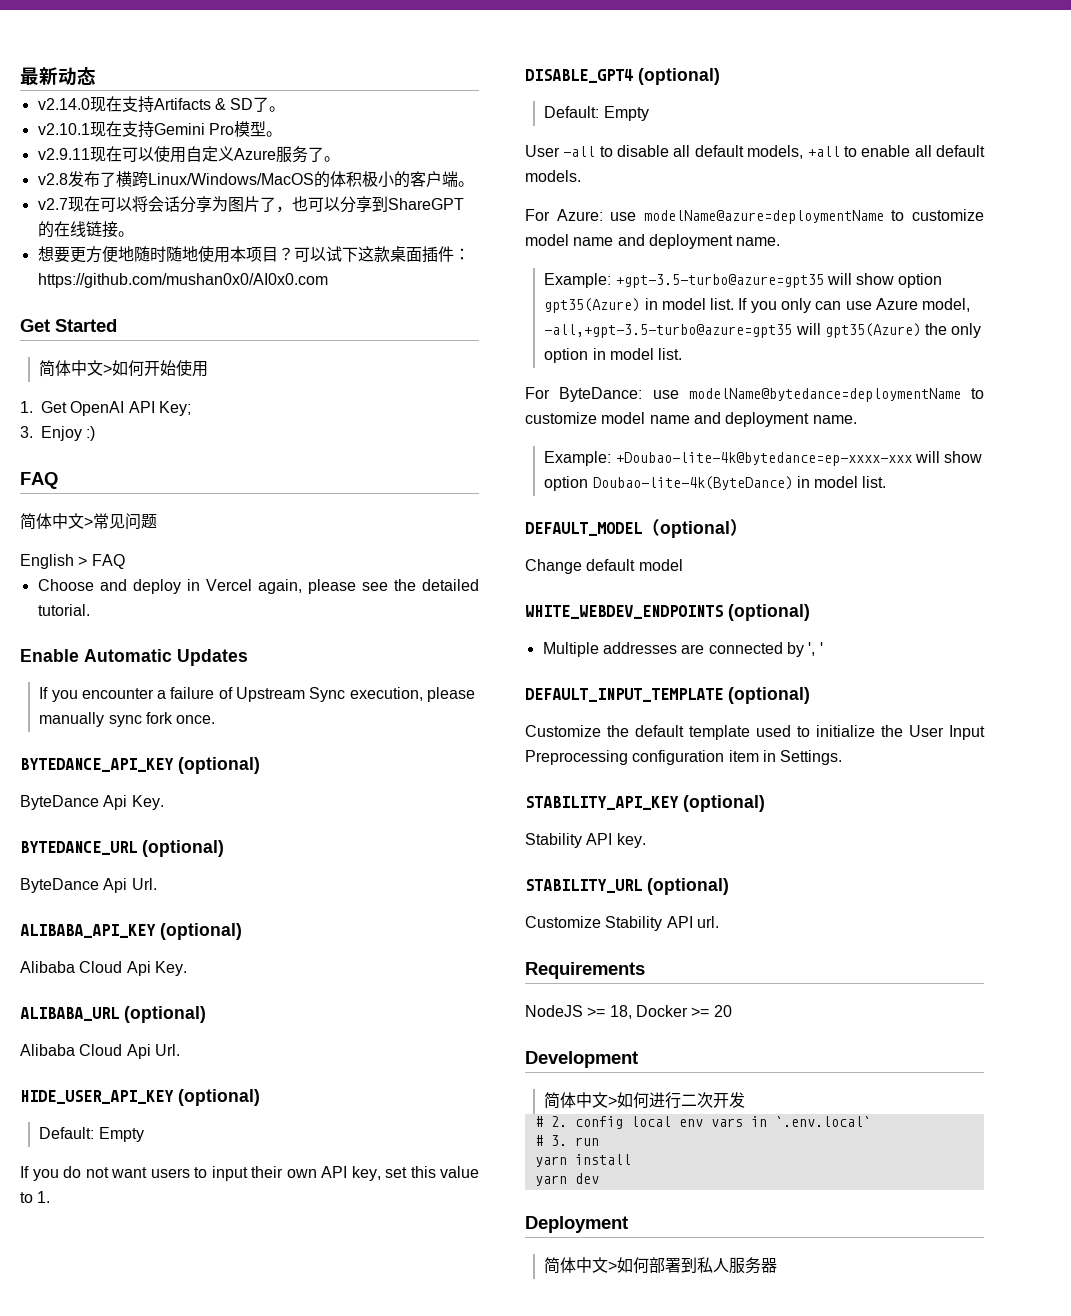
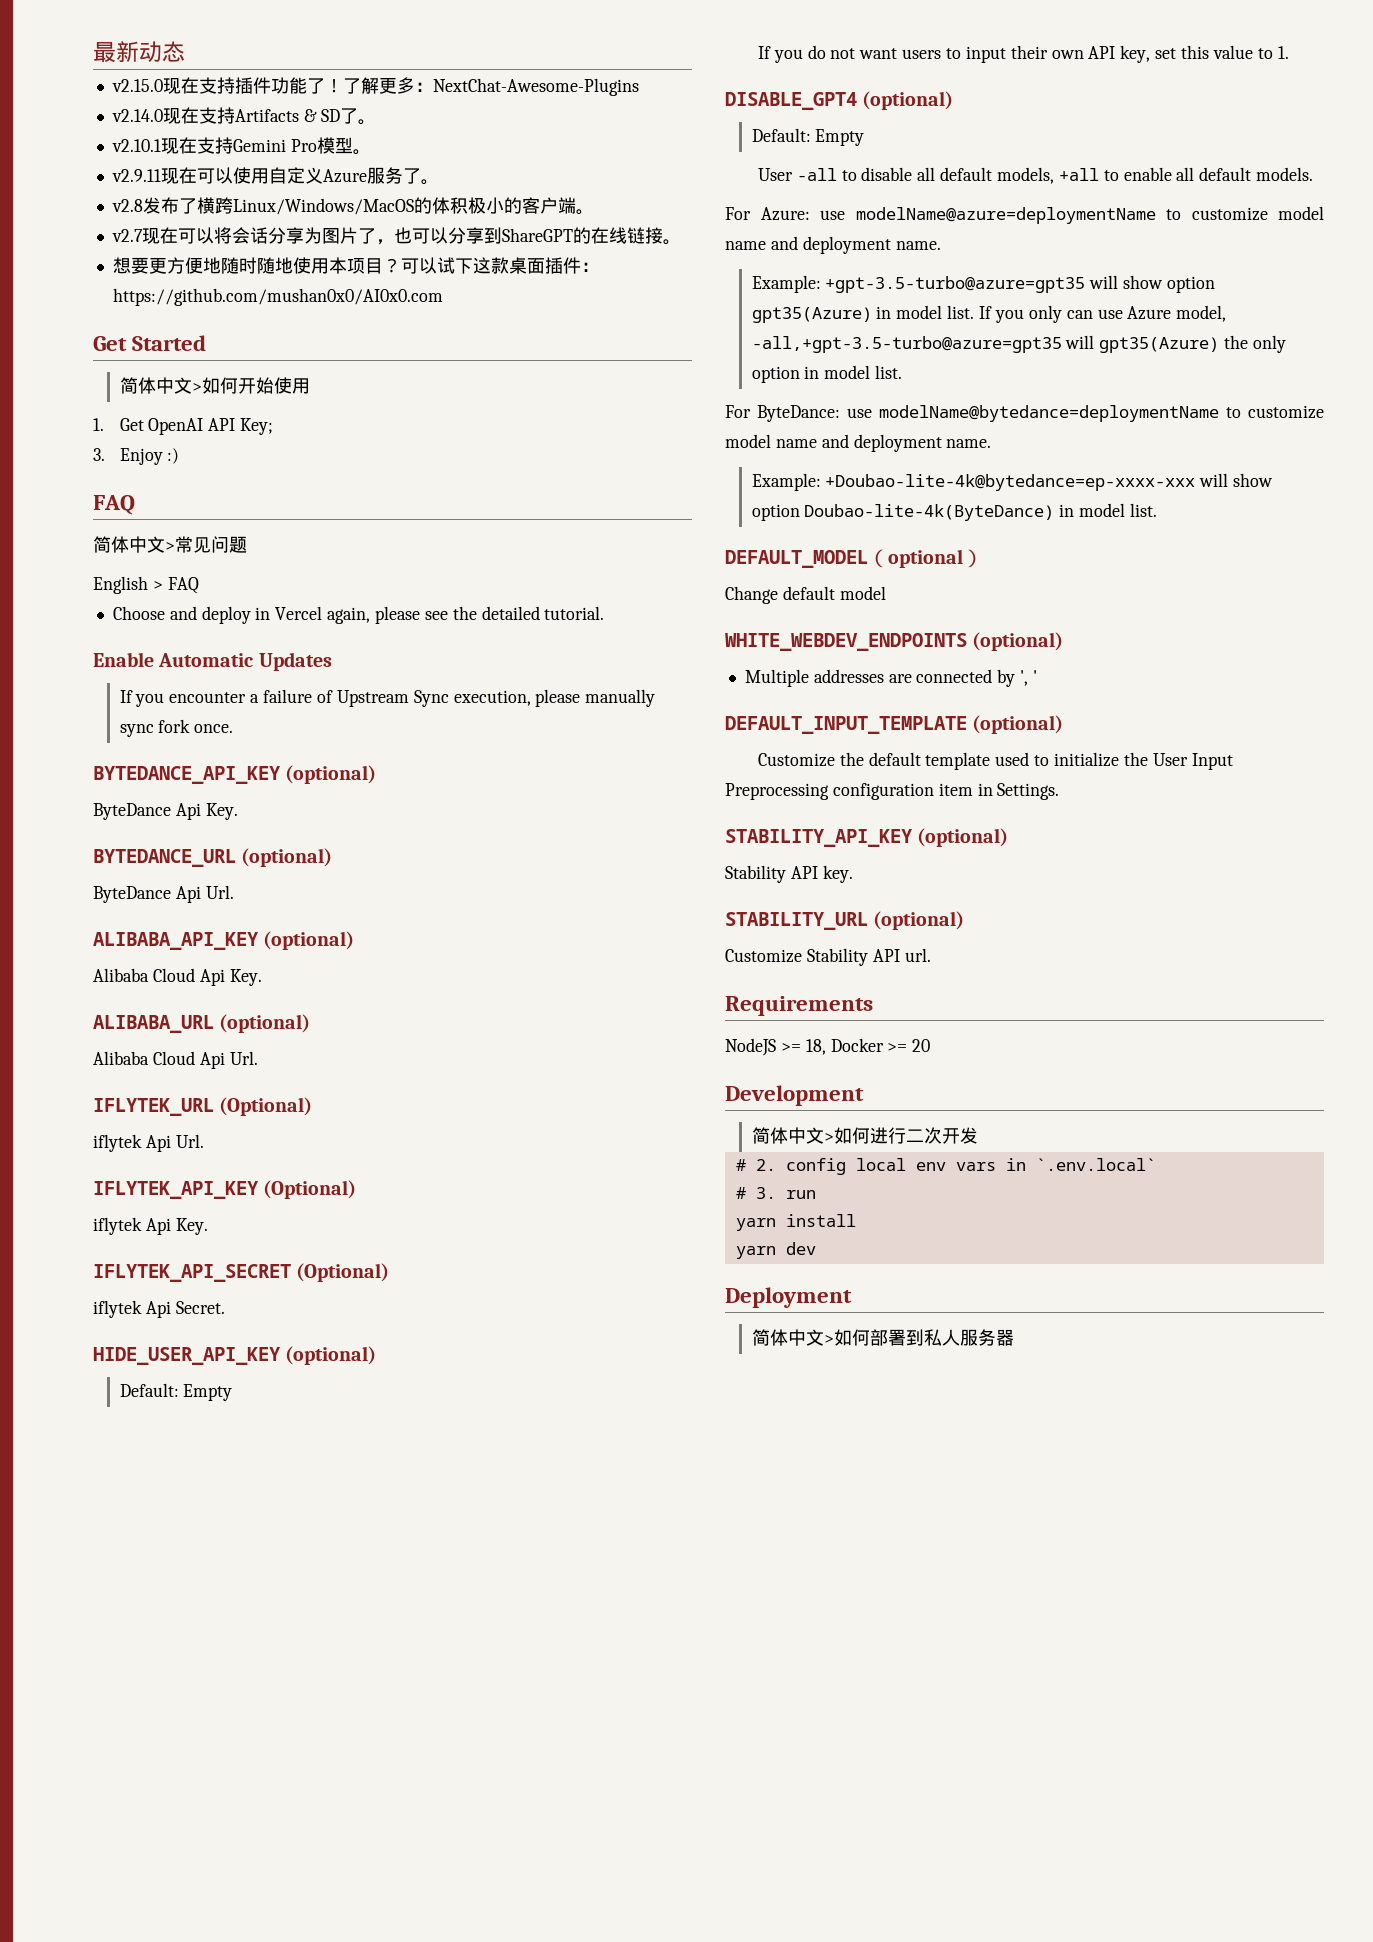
(96, 75) none -> [111,77,639,96] // v2.15.0现在支持插件功能了！了解更多：NextChat-Awesome-Plugins
(180, 1050) none -> [93,1097,313,1116] [93,1134,204,1152] [93,1180,357,1199] [93,1217,208,1235] [93,1263,390,1282] [93,1300,225,1318] // IFLYTEK_URL (Optional) // iflytek Api Url. // IFLYTEK_API_KEY (Optional) // iflytek Api Key. // IFLYTEK_API_SECRET (Optional) // iflytek Api Secret.

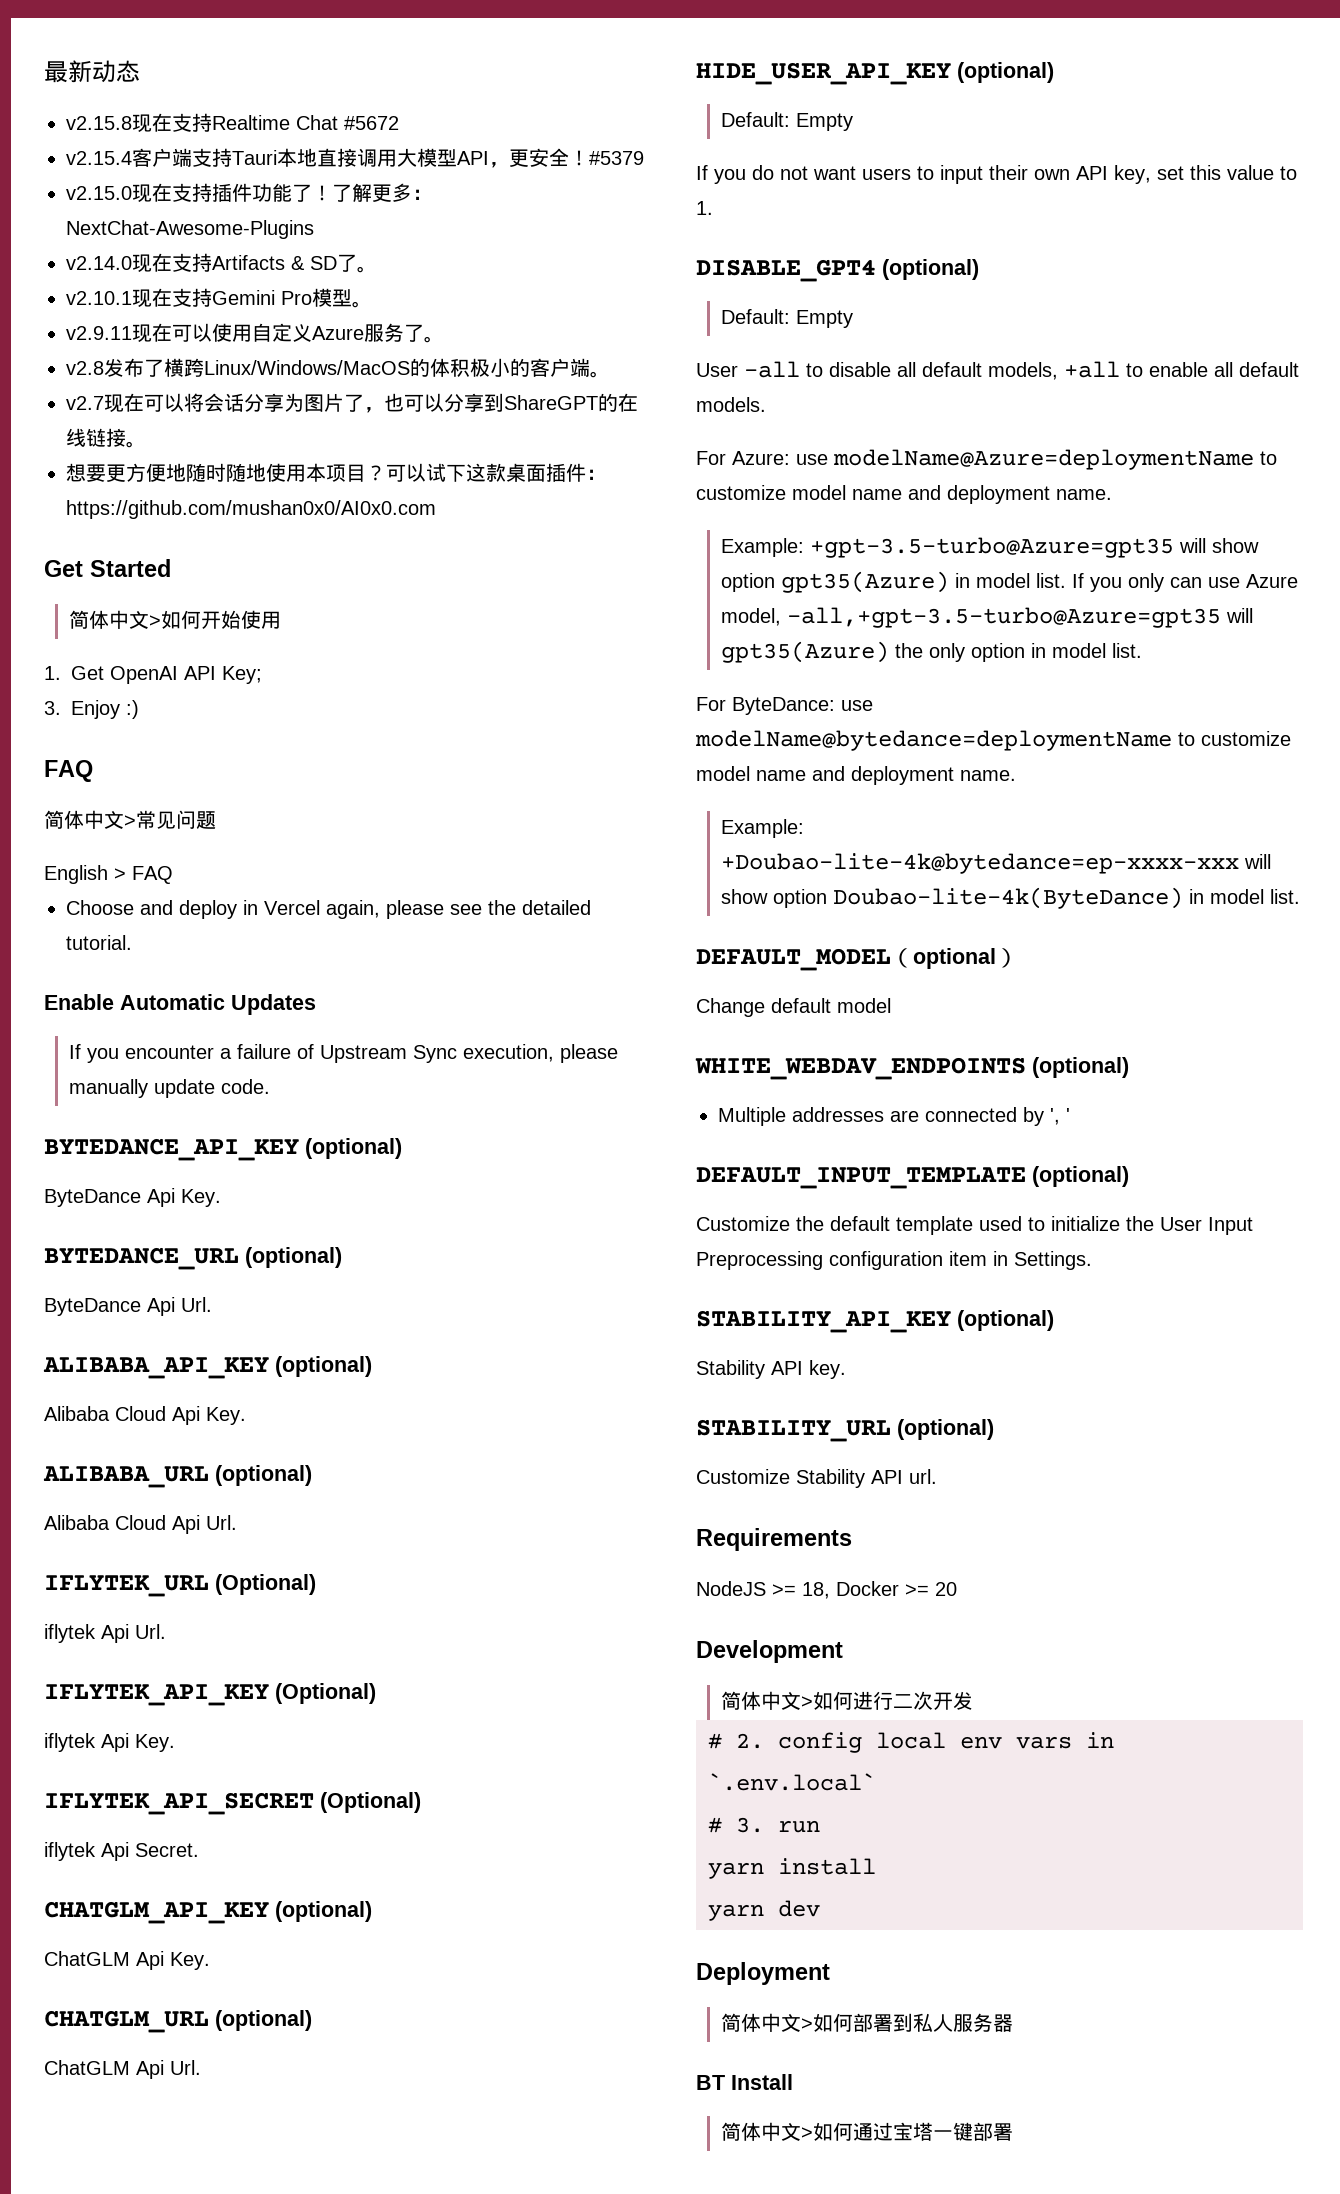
(185, 51) none -> [66,113,399,133] [66,148,644,168] // v2.15.8现在支持Realtime Chat #5672 // v2.15.4客户端支持Tauri本地直接调用大模型API，更安全！#5379
[119,719,234,737] sync fork once. -> [153,1079,270,1098] update code.
(225, 1307) none -> [44,1901,372,1924] [44,1951,210,1970] [44,2010,312,2033] [44,2060,201,2079] // CHATGLM_API_KEY (optional) // ChatGLM Api Key. // CHATGLM_URL (optional) // ChatGLM Api Url.
[855,206,1324,224] [725,236,941,254] [751,275,1086,293] modelName@azure=deploymentName to customize model name and deployment name. // Example: +gpt-3.5-turbo@azure=gpt35 -> [833,449,1277,470] [696,485,1112,504] [720,537,1174,558] modelName@Azure=deploymentName to customize model name and deployment name. // Example: +gpt-3.5-turbo@Azure=gpt35
[751,336,1062,353] -all,+gpt-3.5-turbo@azure=gpt35 -> [786,607,1221,628] -all,+gpt-3.5-turbo@Azure=gpt35
[725,633,967,651] WHITE_WEBDEV_ENDPOINTS -> [695,1057,1026,1080] WHITE_WEBDAV_ENDPOINTS
(1014, 1337) none -> [696,2074,793,2090] [720,2122,1013,2141] // BT Install // 简体中文>如何通过宝塔一键部署

